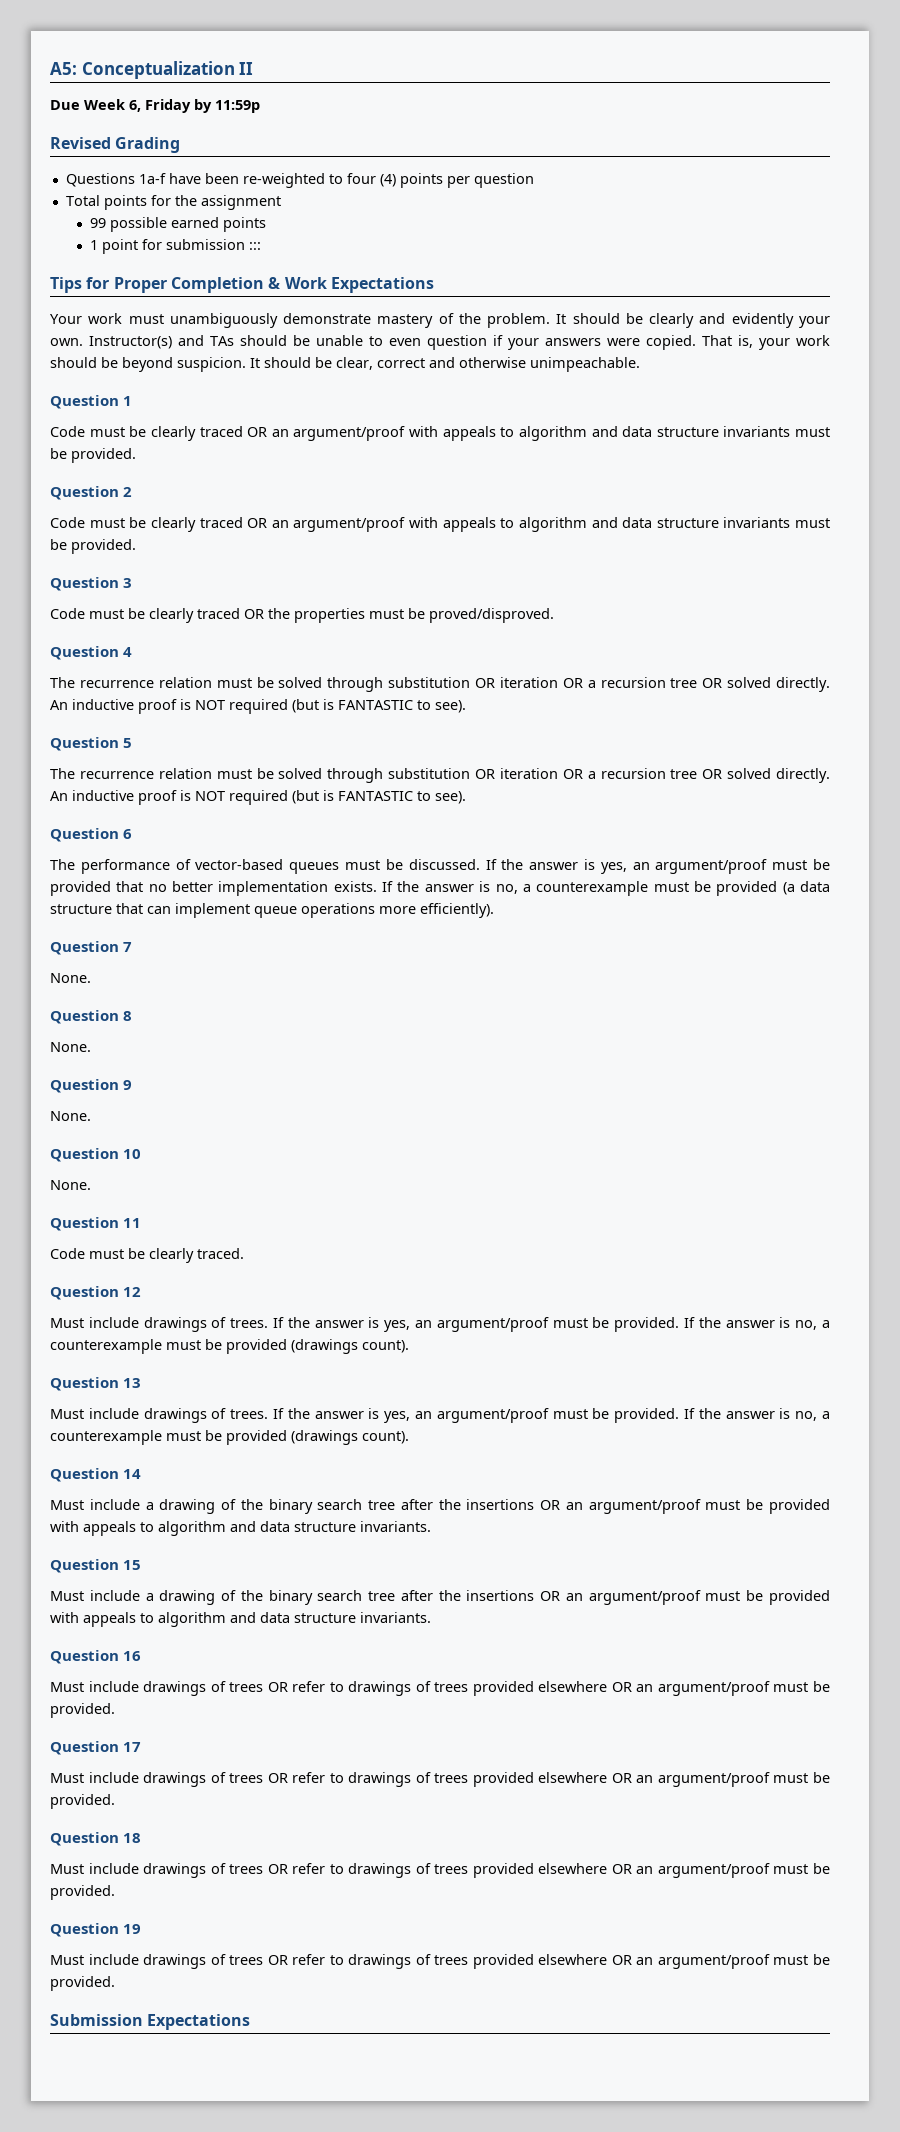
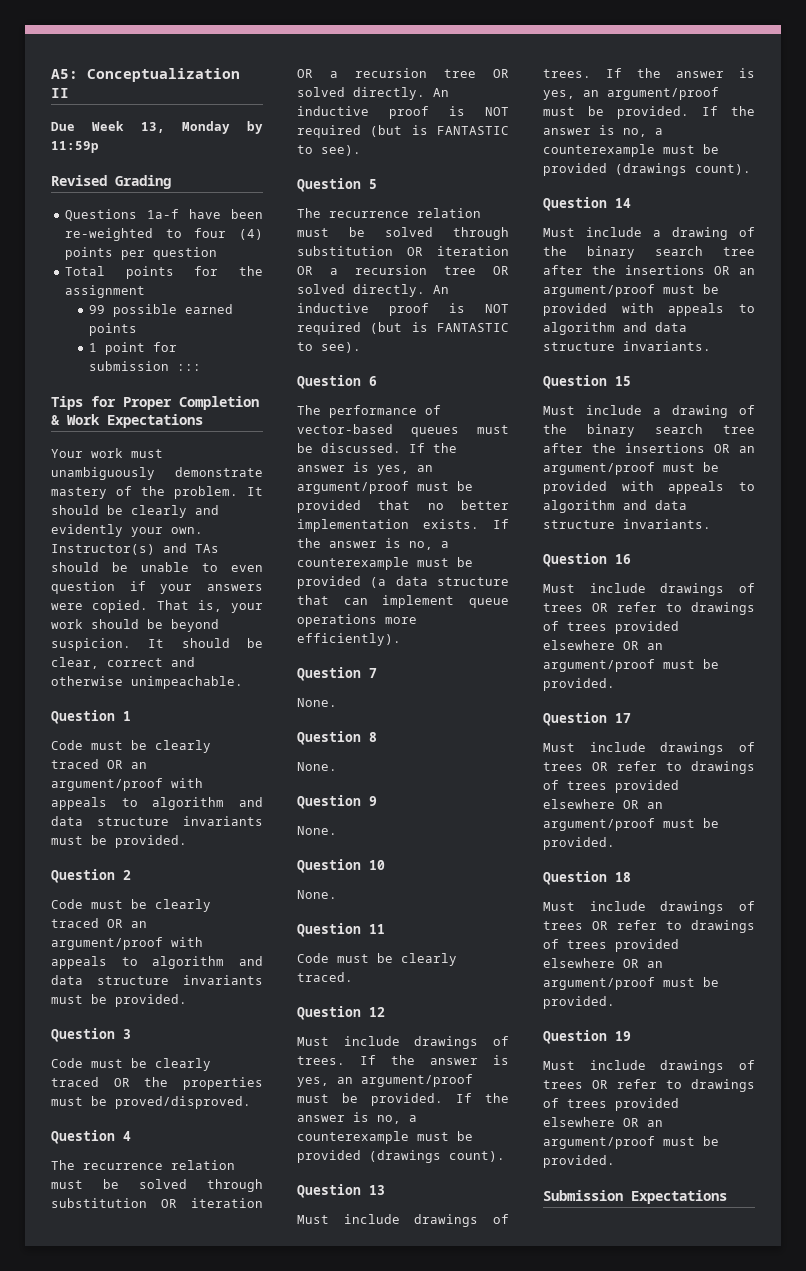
[129,99,191,113] 6, Friday -> [141,121,230,134] 13, Monday

